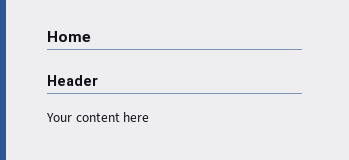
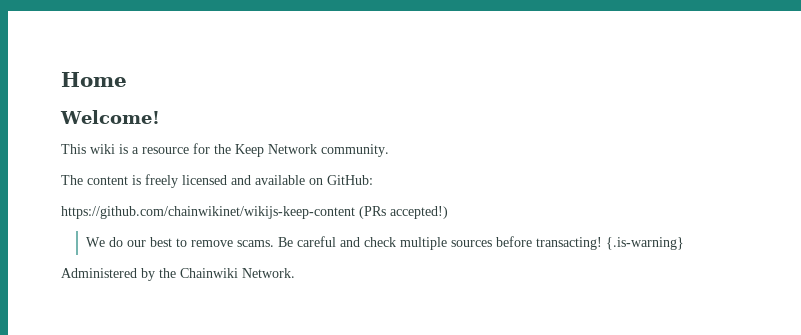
[47,75,98,86] [46,112,150,122] Header // Your content here -> [60,110,160,124] [61,143,389,157] [61,174,373,188] [61,206,448,219] [85,236,684,250] [61,268,295,281] Welcome! // This wiki is a resource for the Keep Network community. // The content is freely licensed and available on GitHub: // https://github.com/chainwikinet/wikijs-keep-content (PRs accepted!) // We do our best to remove scams. Be careful and check multiple sources before transacting! {.is-warning} // Administered by the Chainwiki Network.

